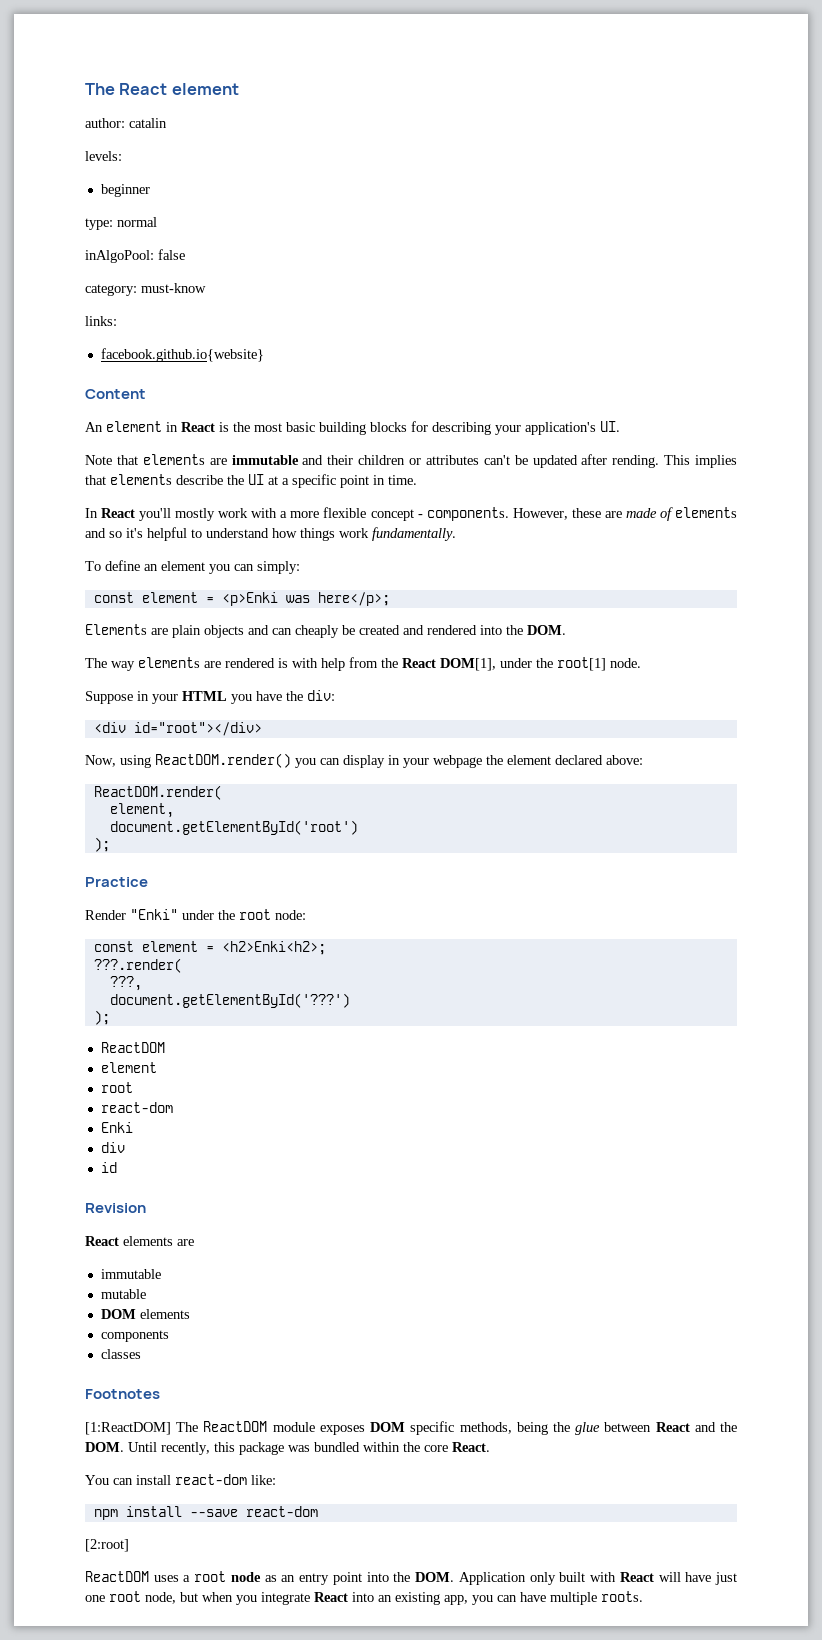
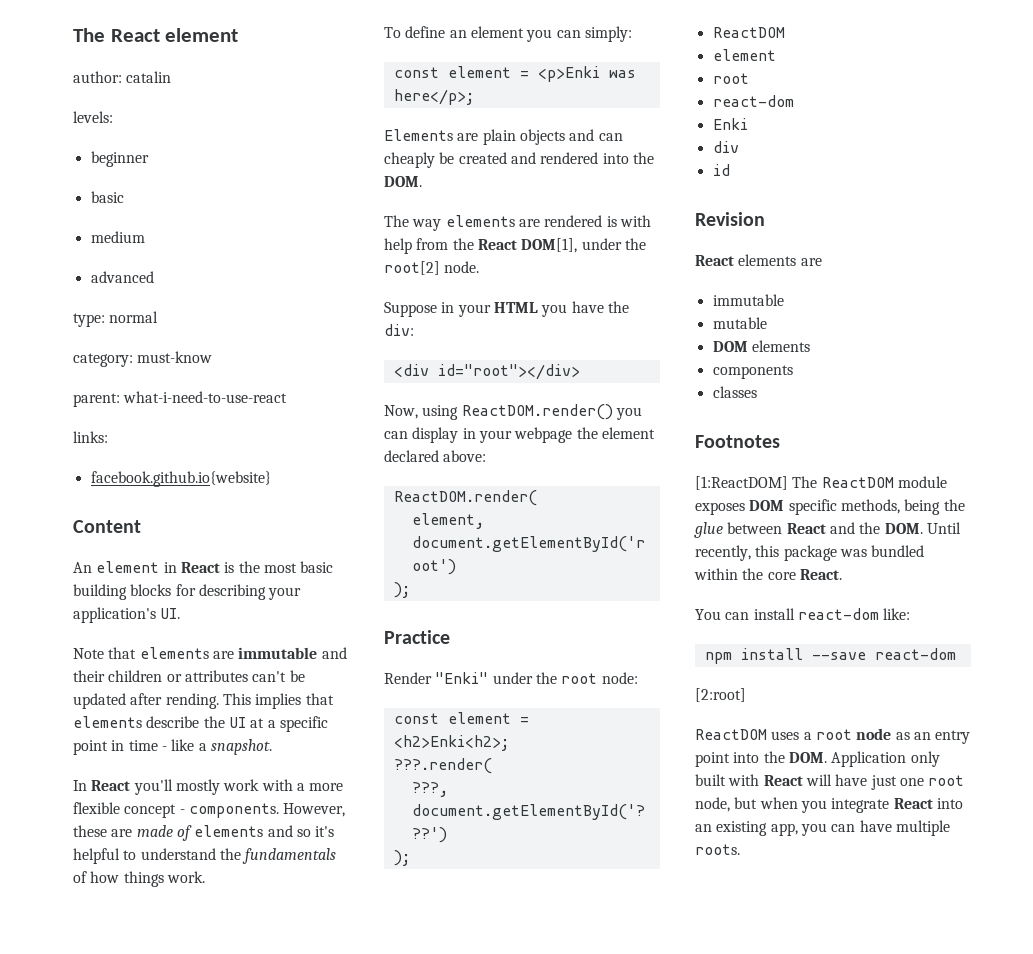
(150, 190) none -> [90,191,124,203] [90,231,145,243] [90,271,154,283] // basic // medium // advanced
[85,249,185,263] // inAlgoPool: false -> (159, 317) none
(206, 288) none -> [73,391,288,407] // parent: what-i-need-to-use-react
[388,475,417,485] time. -> [128,739,272,755] time - like a snapshot.
[272,527,456,541] how things work fundamentally. -> [219,848,337,864] [73,871,205,887] the fundamentals of how things work.
[557,657,606,671] root[1] -> [384,261,440,275] root[2]

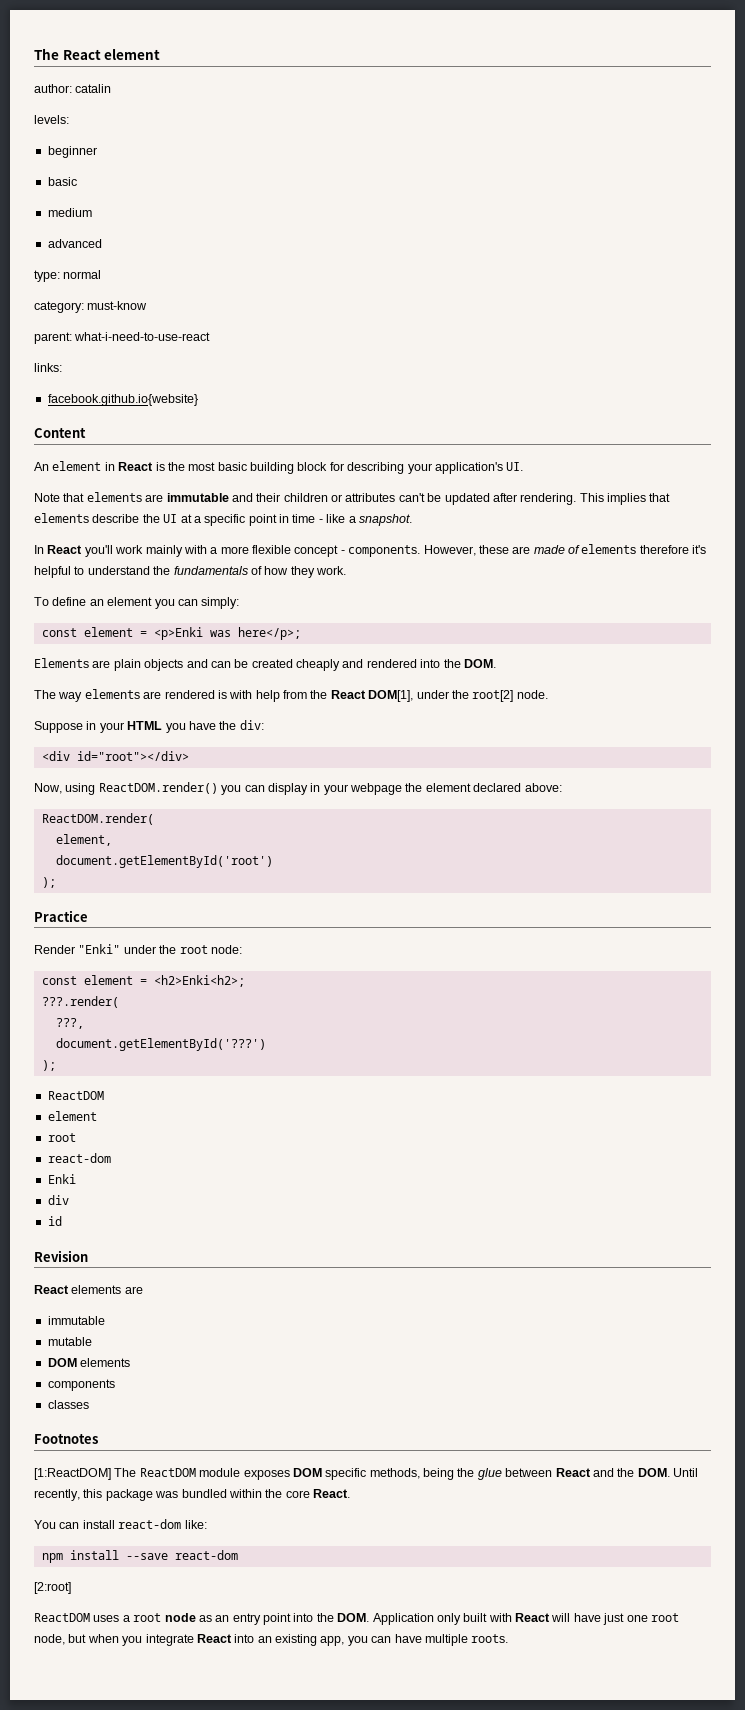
[130,584,172,596] blocks -> [297,462,328,471] block
[165,693,219,709] rending. -> [520,493,577,505] rendering.
[175,779,260,795] mostly work -> [115,545,183,557] work mainly
[267,825,311,837] and so -> [639,545,689,554] therefore
[123,871,164,887] things -> [290,566,315,578] they
[384,152,435,168] cheaply -> (231, 664) none
(507, 158) none -> [296,659,340,671] cheaply

